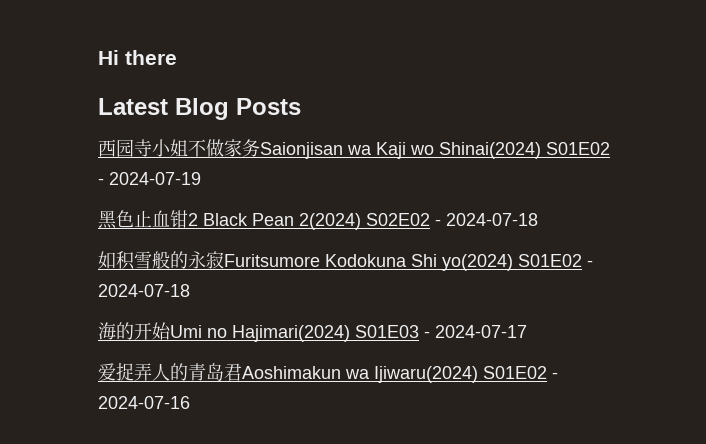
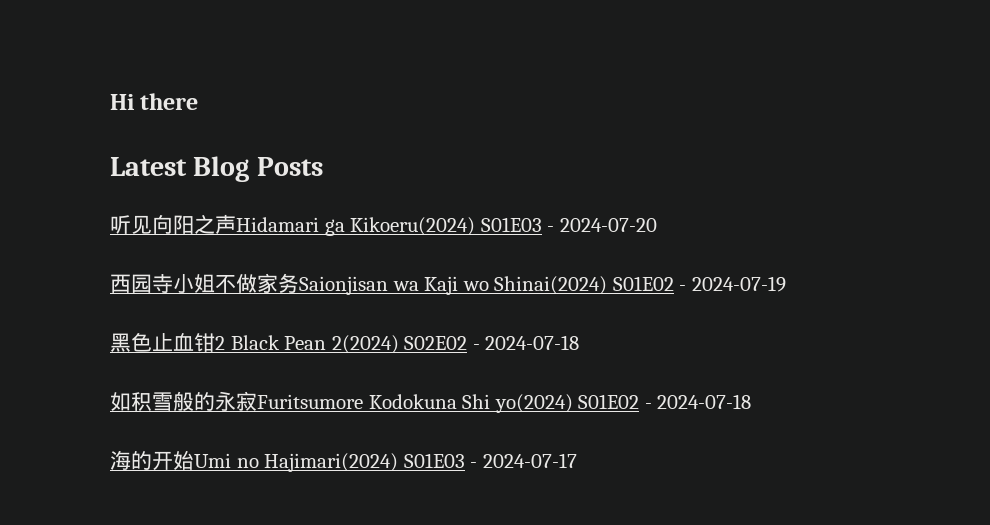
(301, 106) none -> [110,214,657,236] // 听见向阳之声Hidamari ga Kikoeru(2024) S01E03 - 2024-07-20
[98,362,558,383] [98,396,190,409] // 爱捉弄人的青岛君Aoshimakun wa Ijiwaru(2024) S01E02 - 2024-07-16 -> (577, 460) none

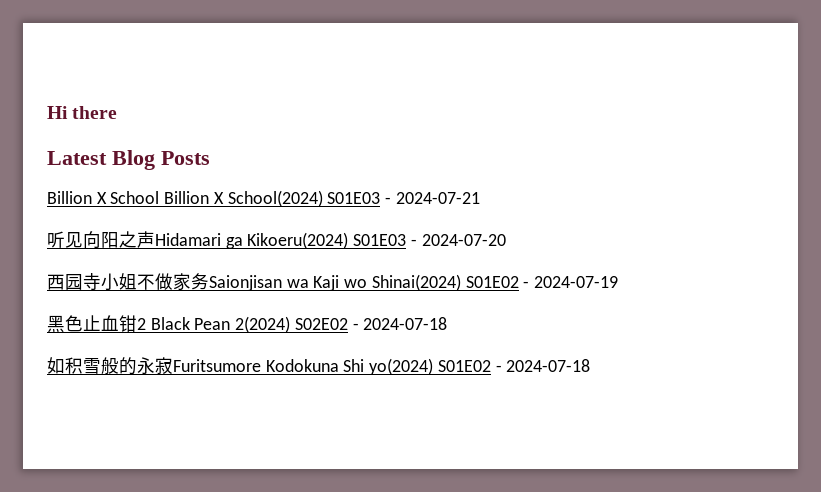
(323, 166) none -> [47,190,480,207] // Billion X School Billion X School(2024) S01E03 - 2024-07-21
[110,450,577,472] // 海的开始Umi no Hajimari(2024) S01E03 - 2024-07-17 -> (591, 365) none

